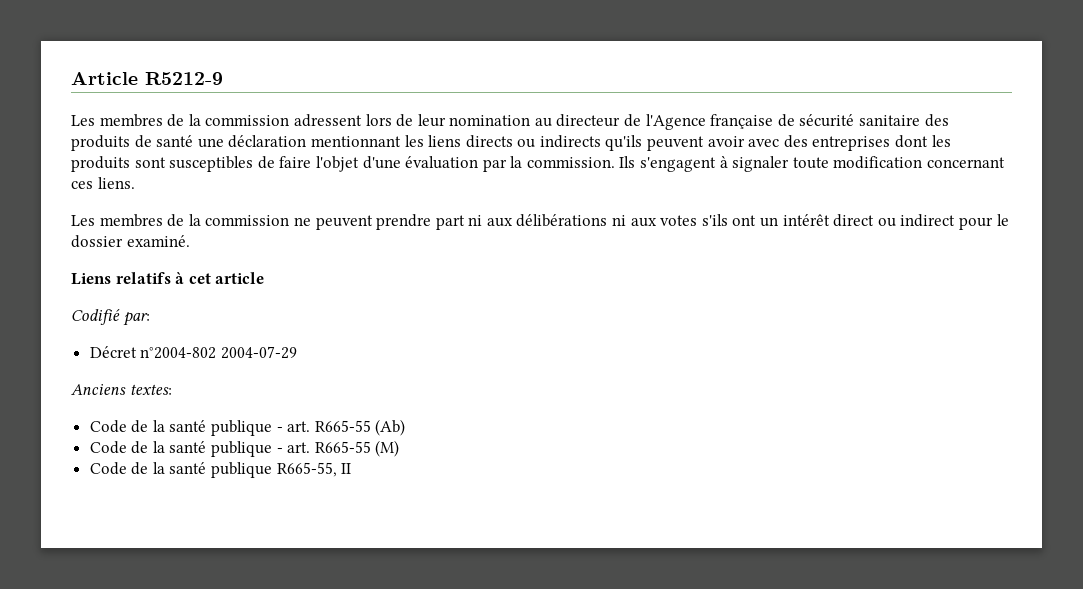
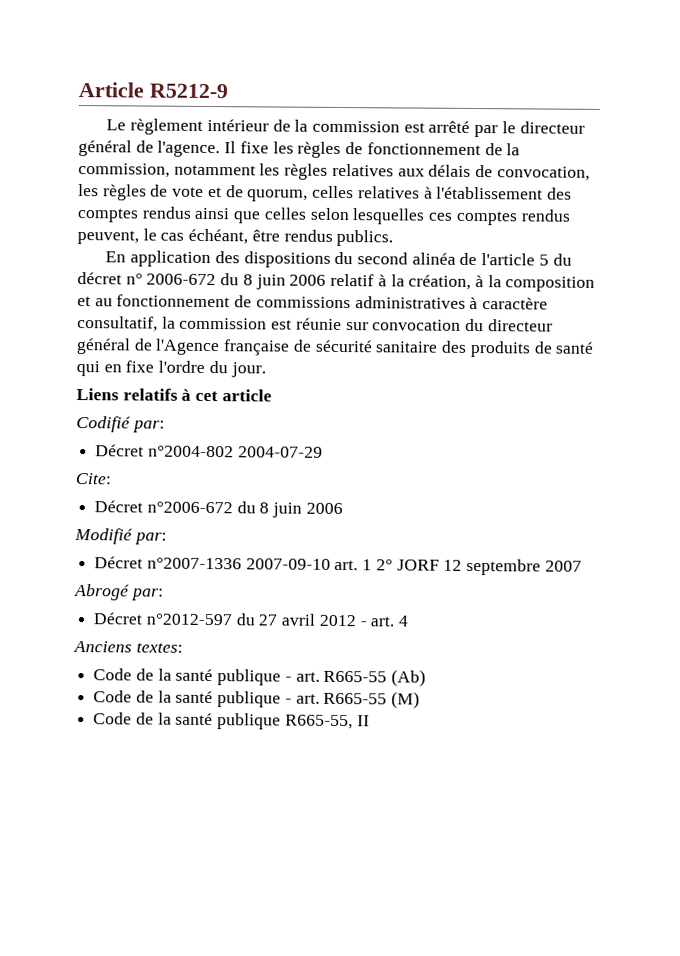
[71,114,621,127] Les membres de la commission adressent lors de leur nomination au directeur -> [106,118,585,138] [78,140,521,159] [78,163,590,181] [78,184,572,202] [77,206,571,226] [77,228,394,247] [105,250,572,268] [77,272,596,292] [77,294,549,310] [77,316,553,332] [76,338,131,355] Le règlement intérieur de la commission est arrêté par le directeur général de l'agence. Il fixe les règles de fonctionnement de la commission, notamment les règles relatives aux délais de convocation, les règles de vote et de quorum, celles relatives à l'établissement des comptes rendus ainsi que celles selon lesquelles ces comptes rendus peuvent, le cas échéant, être rendus publics. // En application des dispositions du second alinéa de l'article 5 du décret n° 2006-672 du 8 juin 2006 relatif à la création, à la composition et au fonctionnement de commissions administratives à caractère consultatif, la commission est réunie sur convocation du directeur général
[197,135,951,151] [71,156,1006,172] [71,177,135,189] [71,214,1009,230] [71,235,190,248] une déclaration mentionnant les liens directs ou indirects qu'ils peuvent avoir avec des entreprises dont les produits sont susceptibles de faire l'objet d'une évaluation par la commission. Ils s'engagent à signaler toute modification concernant ces liens. // Les membres de la commission ne peuvent prendre part ni aux délibérations ni aux votes s'ils ont un intérêt direct ou indirect pour le dossier examiné. -> [76,360,266,378] qui en fixe l'ordre du jour.
(297, 352) none -> [75,473,112,485] [94,500,343,518] [74,528,167,545] [94,556,582,576] [74,584,164,601] [93,612,409,627] // Cite: // Décret n°2006-672 du 8 juin 2006 // Modifié par: // Décret n°2007-1336 2007-09-10 art. 1 2° JORF 12 septembre 2007 // Abrogé par: // Décret n°2012-597 du 27 avril 2012 - art. 4

